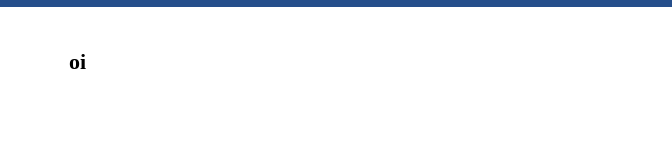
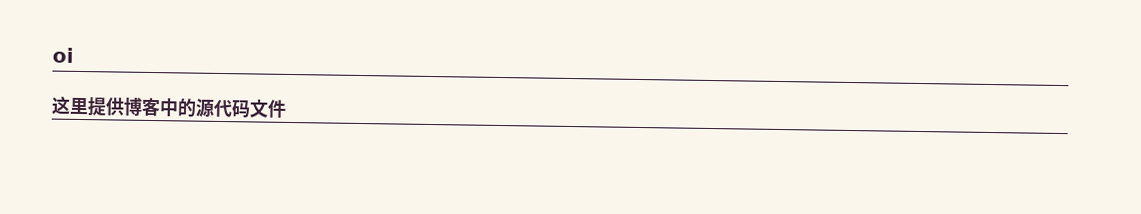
(86, 61) none -> [51,95,287,118] // 这里提供博客中的源代码文件

